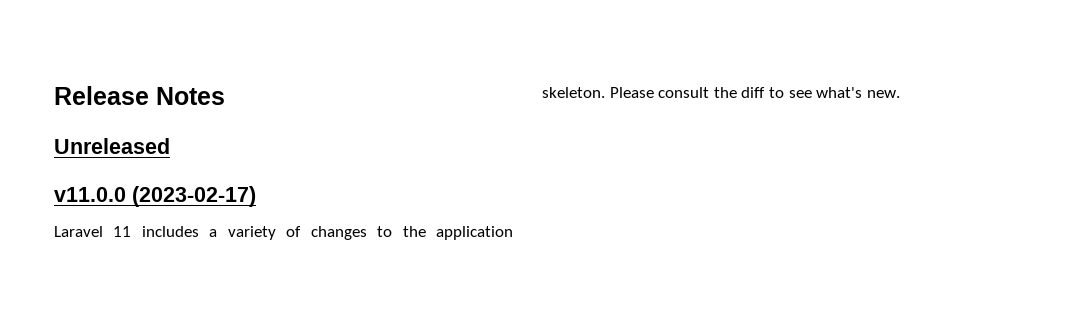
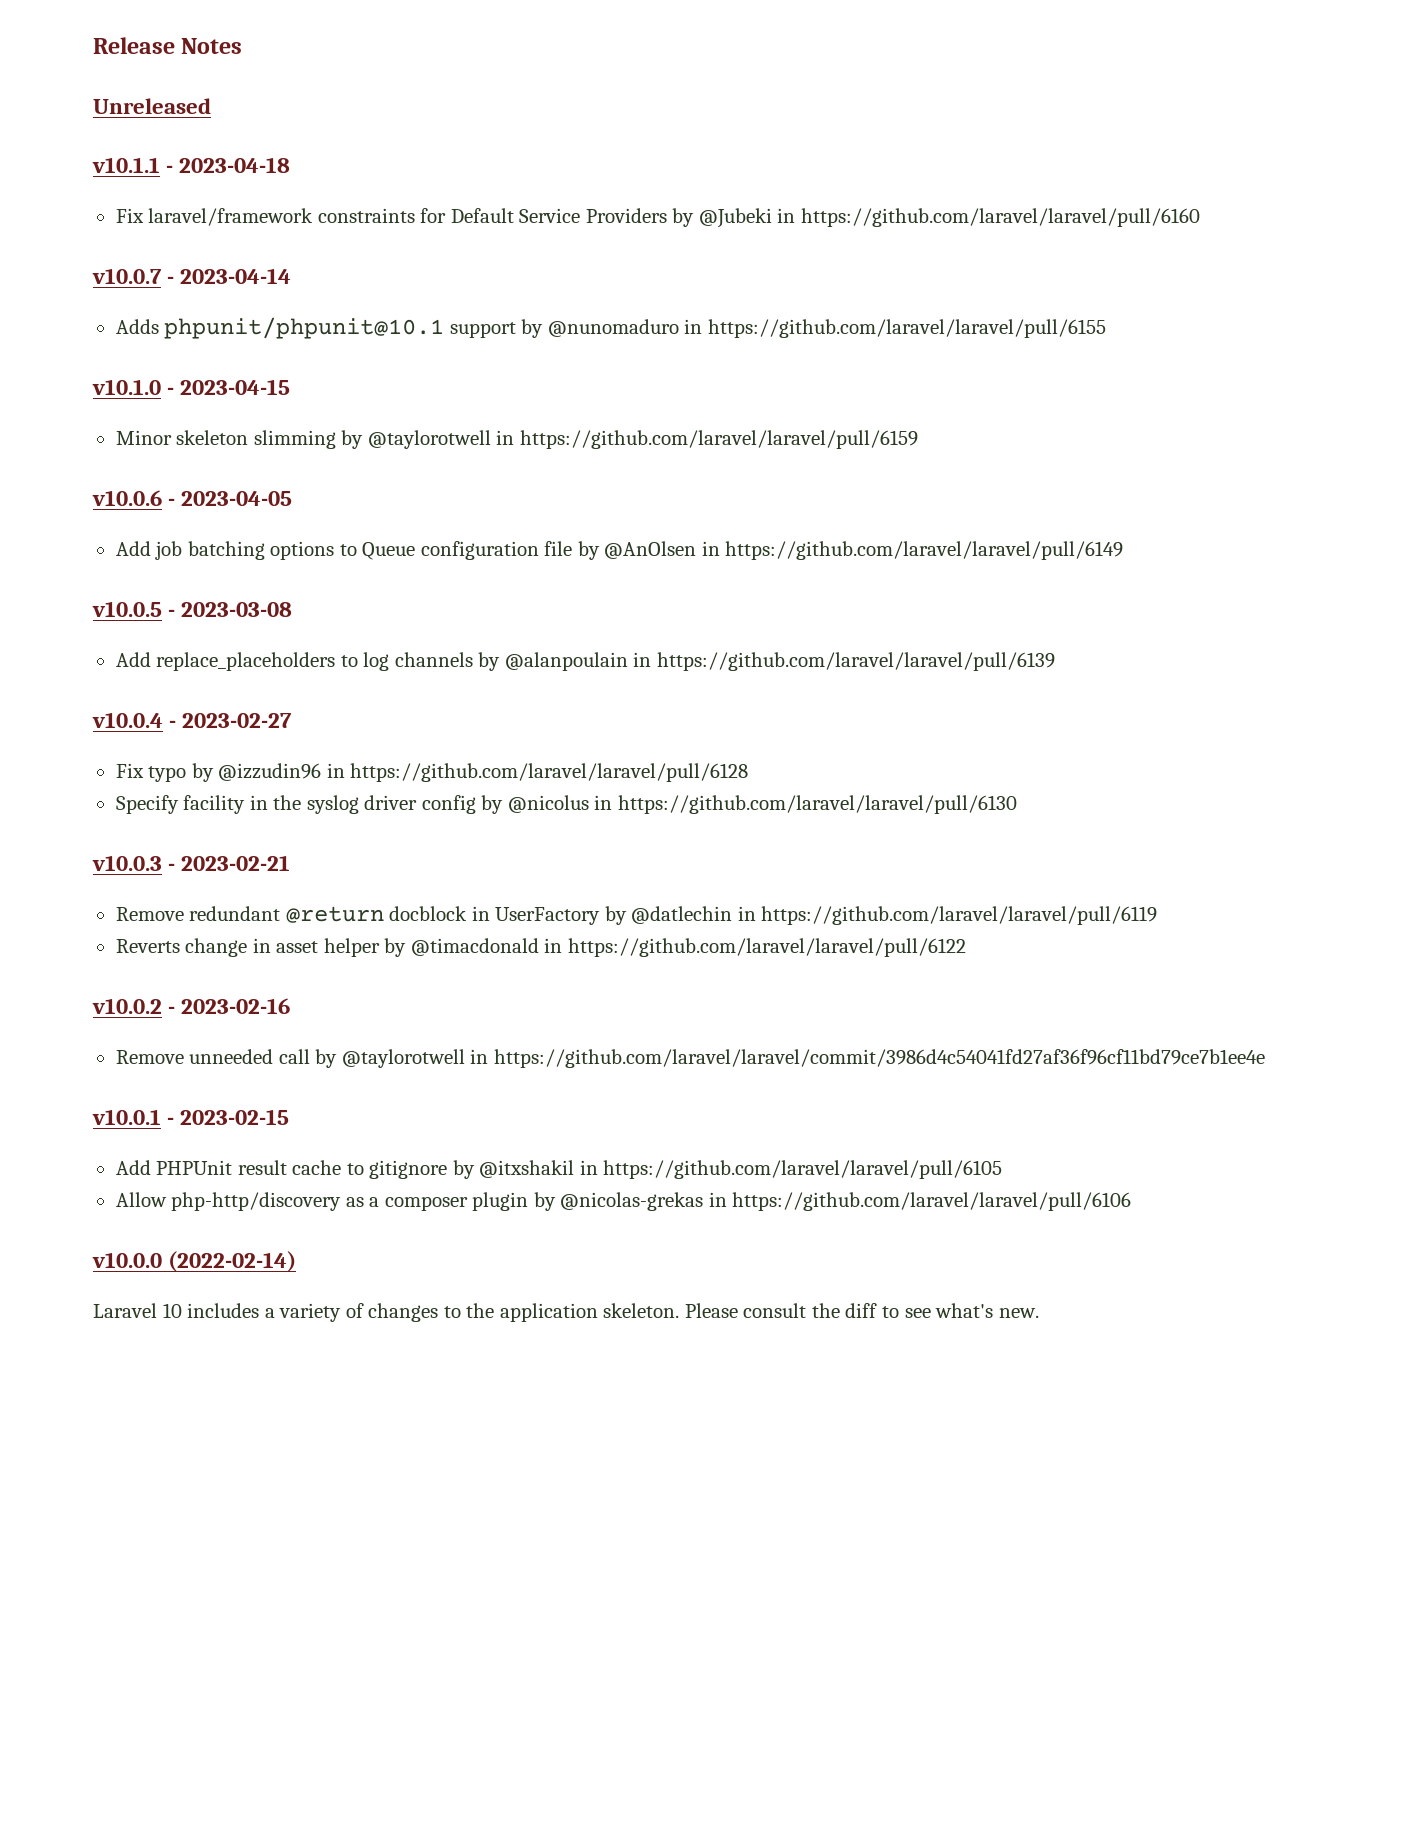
[54,186,256,207] v11.0.0 (2023-02-17) -> [92,157,291,173] [115,208,1200,228] [92,268,292,284] [115,317,1106,339] [92,379,291,395] [115,430,918,449] [92,490,293,506] [115,541,1124,560] [92,601,293,617] [115,652,1055,671] [92,712,293,728] [115,763,749,782] [115,795,1017,814] [92,855,291,871] [115,906,1158,925] [115,938,966,957] [92,998,291,1014] [115,1049,1265,1068] [92,1109,290,1125] [115,1160,1003,1179] [115,1192,1132,1211] [92,1251,297,1272] v10.1.1 - 2023-04-18 // Fix laravel/framework constraints for Default Service Providers by @Jubeki in https://github.com/laravel/laravel/pull/6160 // v10.0.7 - 2023-04-14 // Adds phpunit/phpunit@10.1 support by @nunomaduro in https://github.com/laravel/laravel/pull/6155 // v10.1.0 - 2023-04-15 // Minor skeleton slimming by @taylorotwell in https://github.com/laravel/laravel/pull/6159 // v10.0.6 - 2023-04-05 // Add job batching options to Queue configuration file by @AnOlsen in https://github.com/laravel/laravel/pull/6149 // v10.0.5 - 2023-03-08 // Add replace_placeholders to log channels by @alanpoulain in https://github.com/laravel/laravel/pull/6139 // v10.0.4 - 2023-02-27 // Fix typo by @izzudin96 in https://github.com/laravel/laravel/pull/6128 // Specify facility in the syslog driver config by @nicolus in https://github.com/laravel/laravel/pull/6130 // v10.0.3 - 2023-02-21 // Remove redundant @return docblock in UserFactory by @datlechin in https://github.com/laravel/laravel/pull/6119 // Reverts change in asset helper by @timacdonald in https://github.com/laravel/laravel/pull/6122 // v10.0.2 - 2023-02-16 // Remove unneeded call by @taylorotwell in https://github.com/laravel/laravel/commit/3986d4c54041fd27af36f96cf11bd79ce7b1ee4e // v10.0.1 - 2023-02-15 // Add PHPUnit result cache to gitignore by @itxshakil in https://github.com/laravel/laravel/pull/6105 // Allow php-http/discovery as a composer plugin by @nicolas-grekas in https://github.com/laravel/laravel/pull/6106 // v10.0.0 (2022-02-14)
[113,226,132,237] 11 -> [162,1303,182,1318] 10

